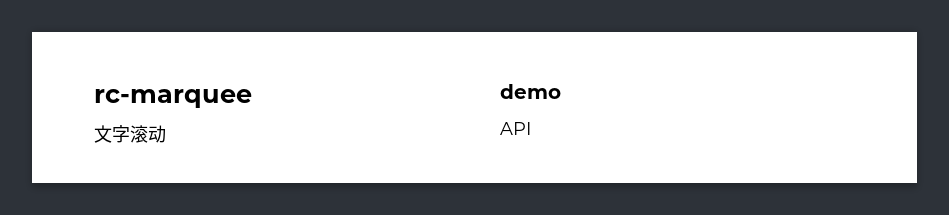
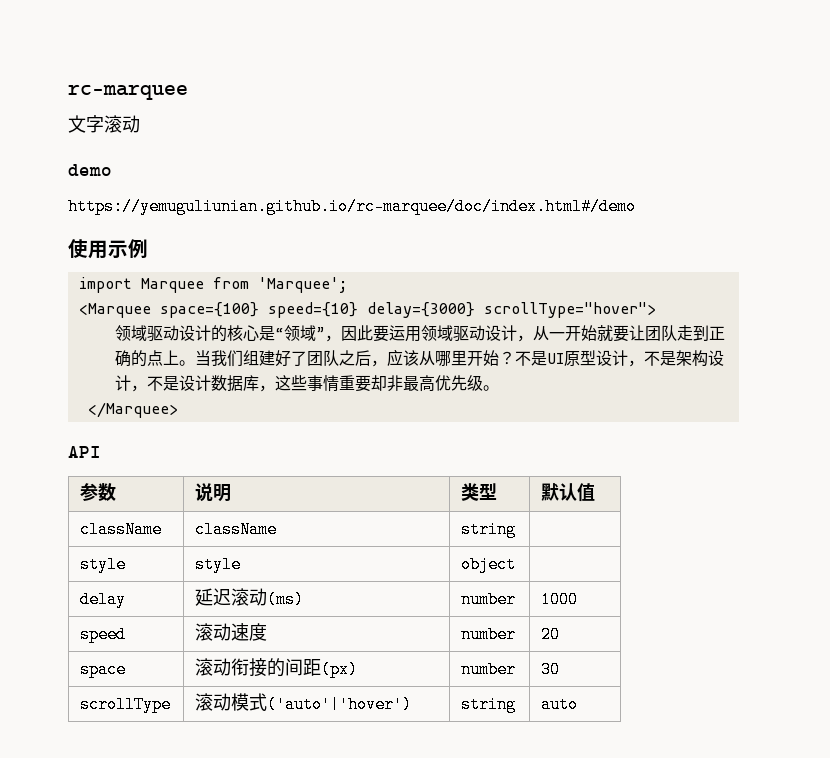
[500,122,531,135] API -> [68,198,636,215] [68,239,148,259] [78,277,347,293] [78,302,656,318] [114,325,725,342] [114,349,724,367] [114,375,499,392] [87,402,178,418] [68,446,101,458] [80,483,117,501] [195,483,232,502] [461,483,498,501] [541,483,596,502] [80,521,163,538] [195,521,278,538] [461,521,517,538] [80,556,127,573] [195,556,242,573] [461,556,517,573] [80,591,127,608] [195,588,305,608] [461,591,517,608] [541,591,579,608] [80,626,127,643] [195,623,268,641] [461,626,517,643] [541,626,561,643] [80,661,127,678] [195,658,359,678] [461,661,517,678] [541,661,561,678] [80,696,172,713] [195,693,413,713] [461,696,517,713] [541,696,579,713] https://yemuguliunian.github.io/rc-marquee/doc/index.html#/demo // 使用示例 // import Marquee from 'Marquee'; // <Marquee space={100} speed={10} delay={3000} scrollType="hover"> // 领域驱动设计的核心是“领域”，因此要运用领域驱动设计，从一开始就要让团队走到正确的点上。当我们组建好了团队之后，应该从哪里开始？不是UI原型设计，不是架构设计，不是设计数据库，这些事情重要却非最高优先级。 // </Marquee> // API // 参数 | 说明 | 类型 | 默认值 // className | className | string | // style | style | object | // delay | 延迟滚动(ms) | number | 1000 // speed | 滚动速度 | number | 20 // space | 滚动衔接的间距(px) | number | 30 // scrollType | 滚动模式('auto'|'hover') | string | auto

